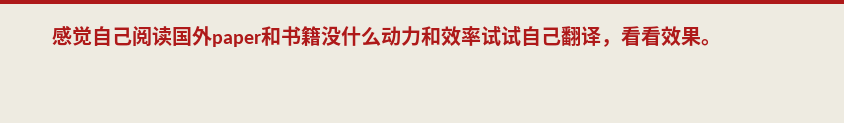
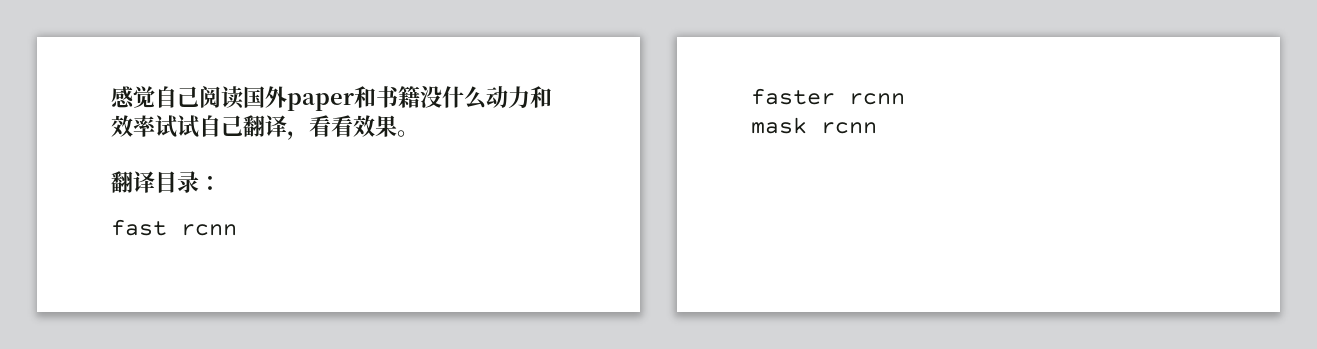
(721, 42) none -> [111,171,221,193] [111,219,237,236] [751,88,905,105] [751,117,877,134] // 翻译目录： // fast rcnn // faster rcnn // mask rcnn

